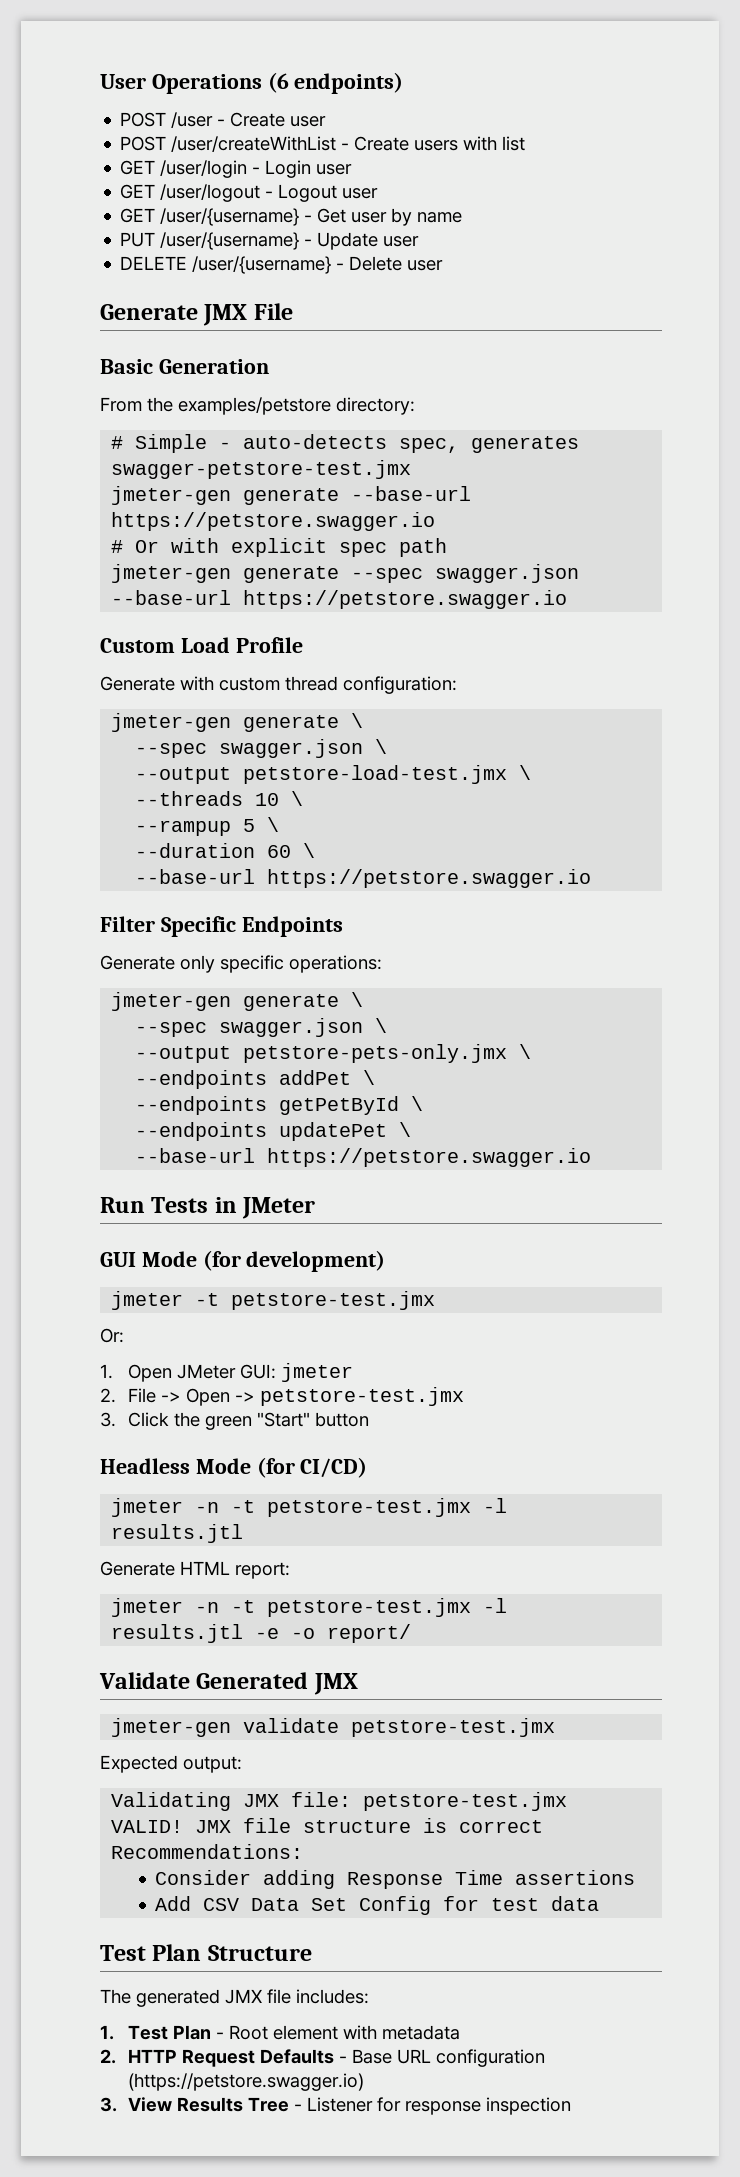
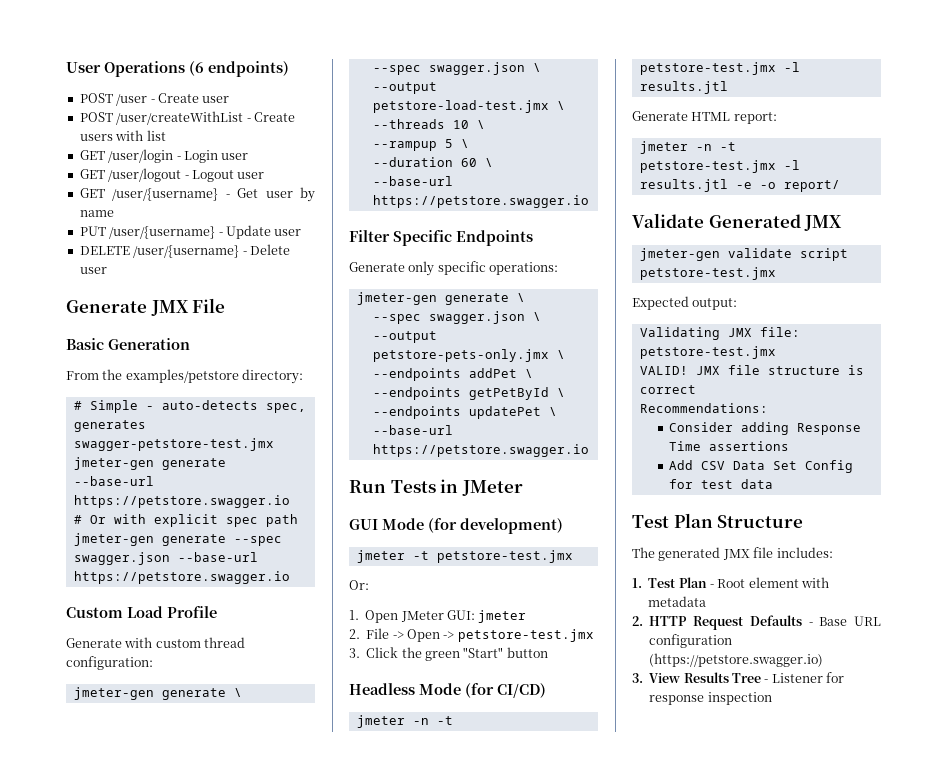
(340, 1725) none -> [799,248,848,261] script

